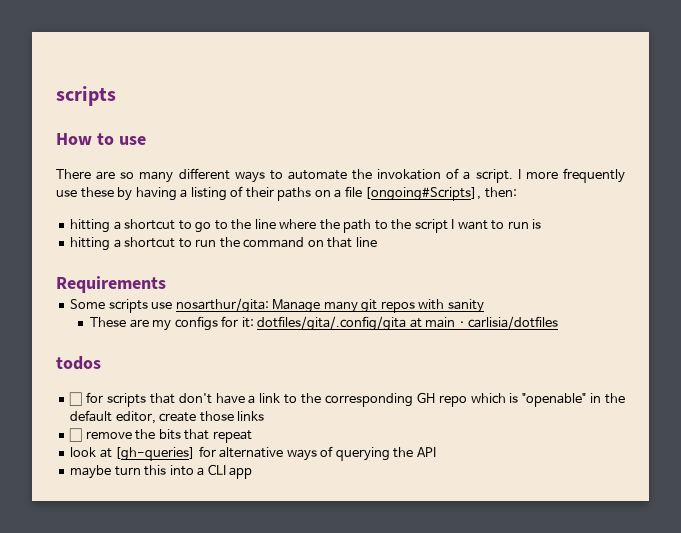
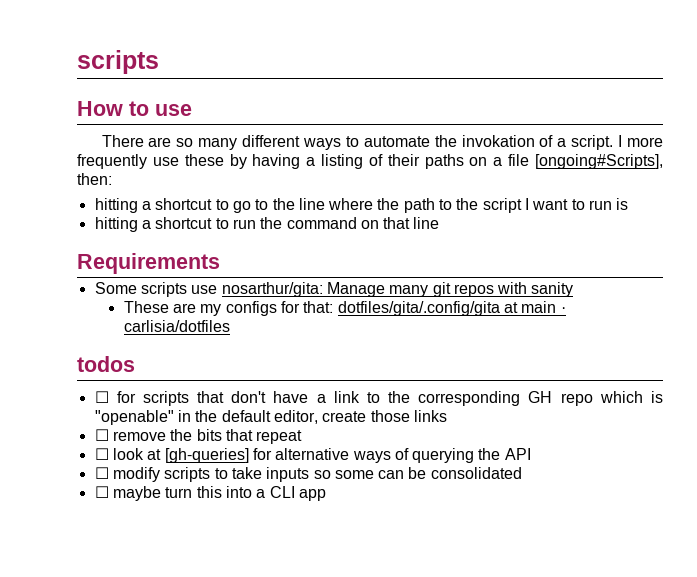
[241,317,254,328] it: -> [303,301,334,313] that:
(252, 436) none -> [94,448,109,460] ☐
(436, 452) none -> [94,467,522,482] [94,486,109,498] ☐ modify scripts to take inputs so some can be consolidated // ☐

